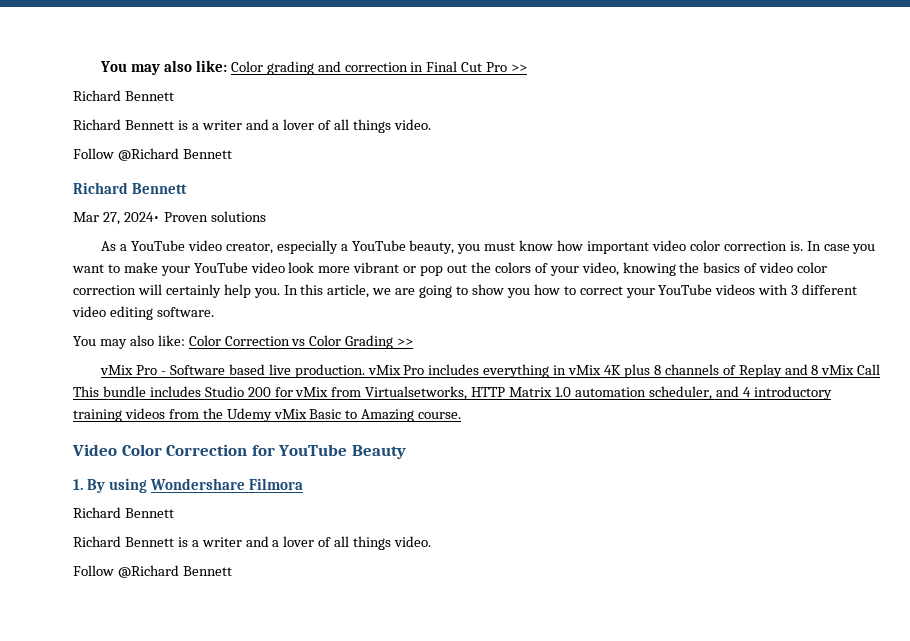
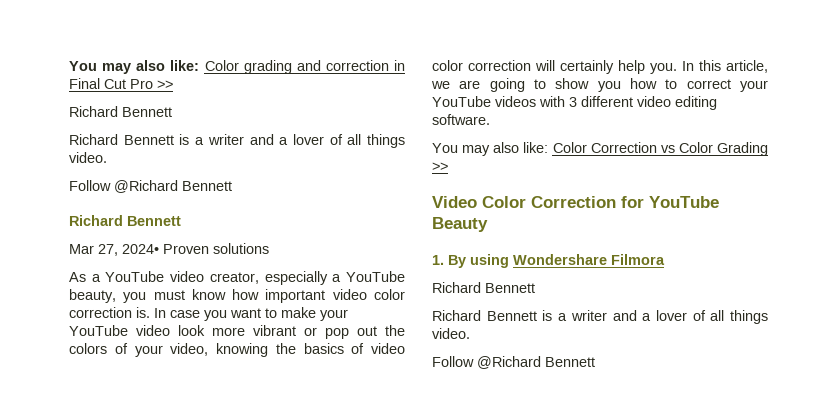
[100,364,881,378] [73,386,832,400] [73,408,462,422] // vMix Pro - Software based live production. vMix Pro includes everything in vMix 4K plus 8 channels of Replay and 8 vMix Call This bundle includes Studio 200 for vMix from Virtualsetworks, HTTP Matrix 1.0 automation scheduler, and 4 introductory training videos from the Udemy vMix Basic to Amazing course. -> (448, 166) none

